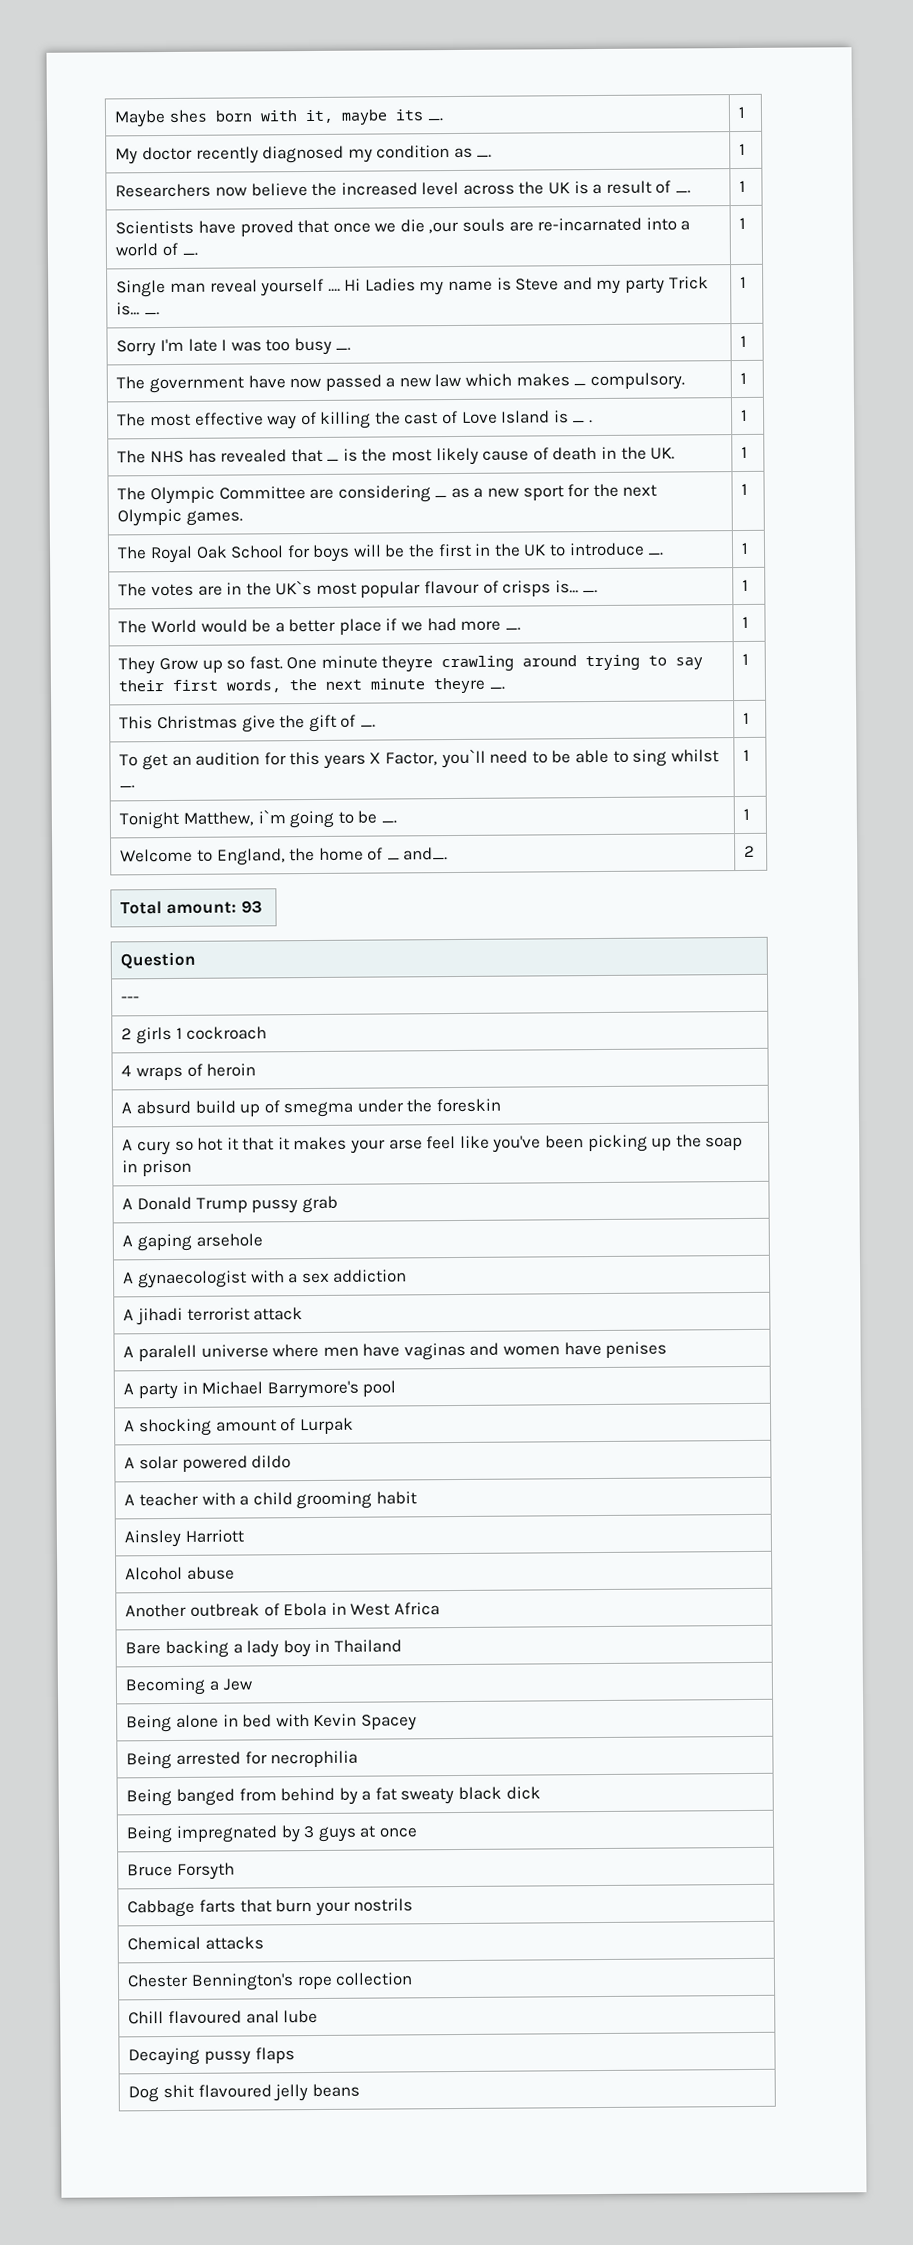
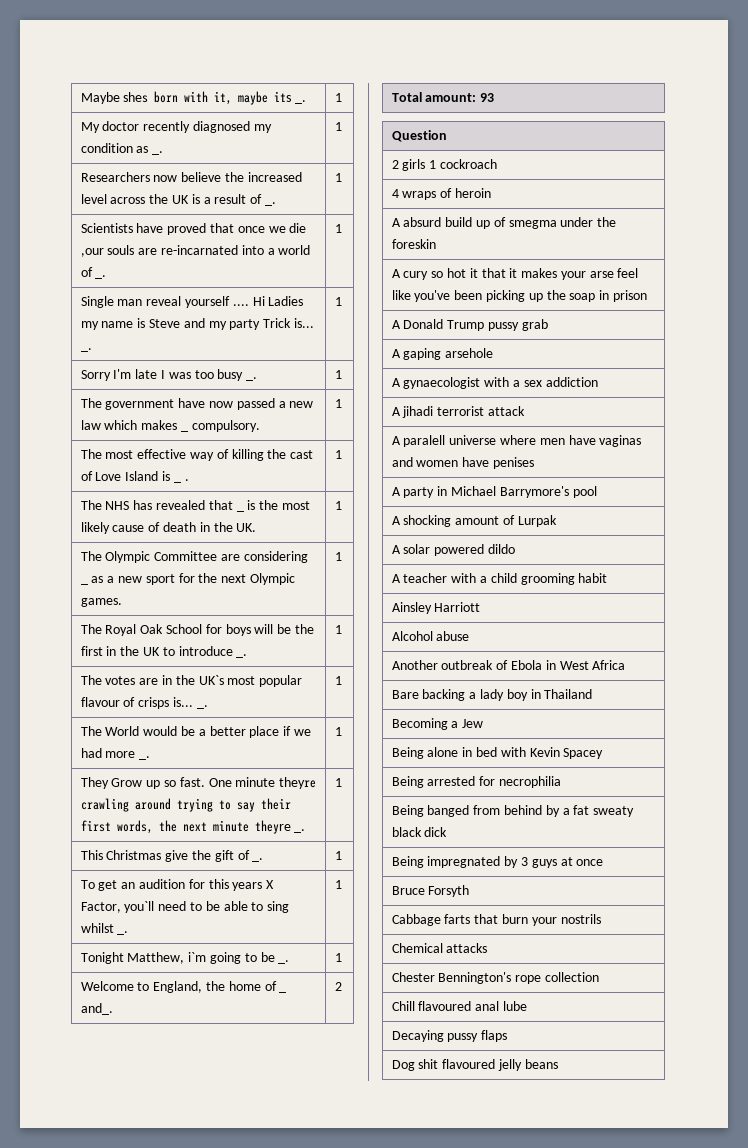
[121,996,141,1003] // --- -> (447, 136) none

